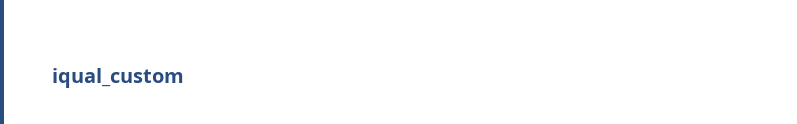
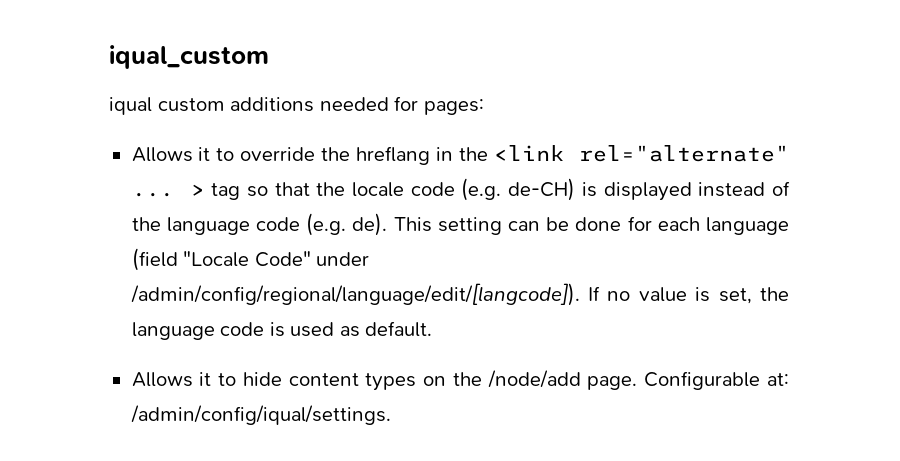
(184, 78) none -> [109,96,484,115] [131,145,790,165] [131,178,791,201] [131,213,789,236] [131,248,370,271] [130,283,789,306] [131,321,433,340] [131,370,789,391] [130,405,391,425] // iqual custom additions needed for pages: // Allows it to override the hreflang in the <link rel="alternate" ... > tag so that the locale code (e.g. de-CH) is displayed instead of the language code (e.g. de). This setting can be done for each language (field "Locale Code" under /admin/config/regional/language/edit/[langcode]). If no value is set, the language code is used as default. // Allows it to hide content types on the /node/add page. Configurable at: /admin/config/iqual/settings.

